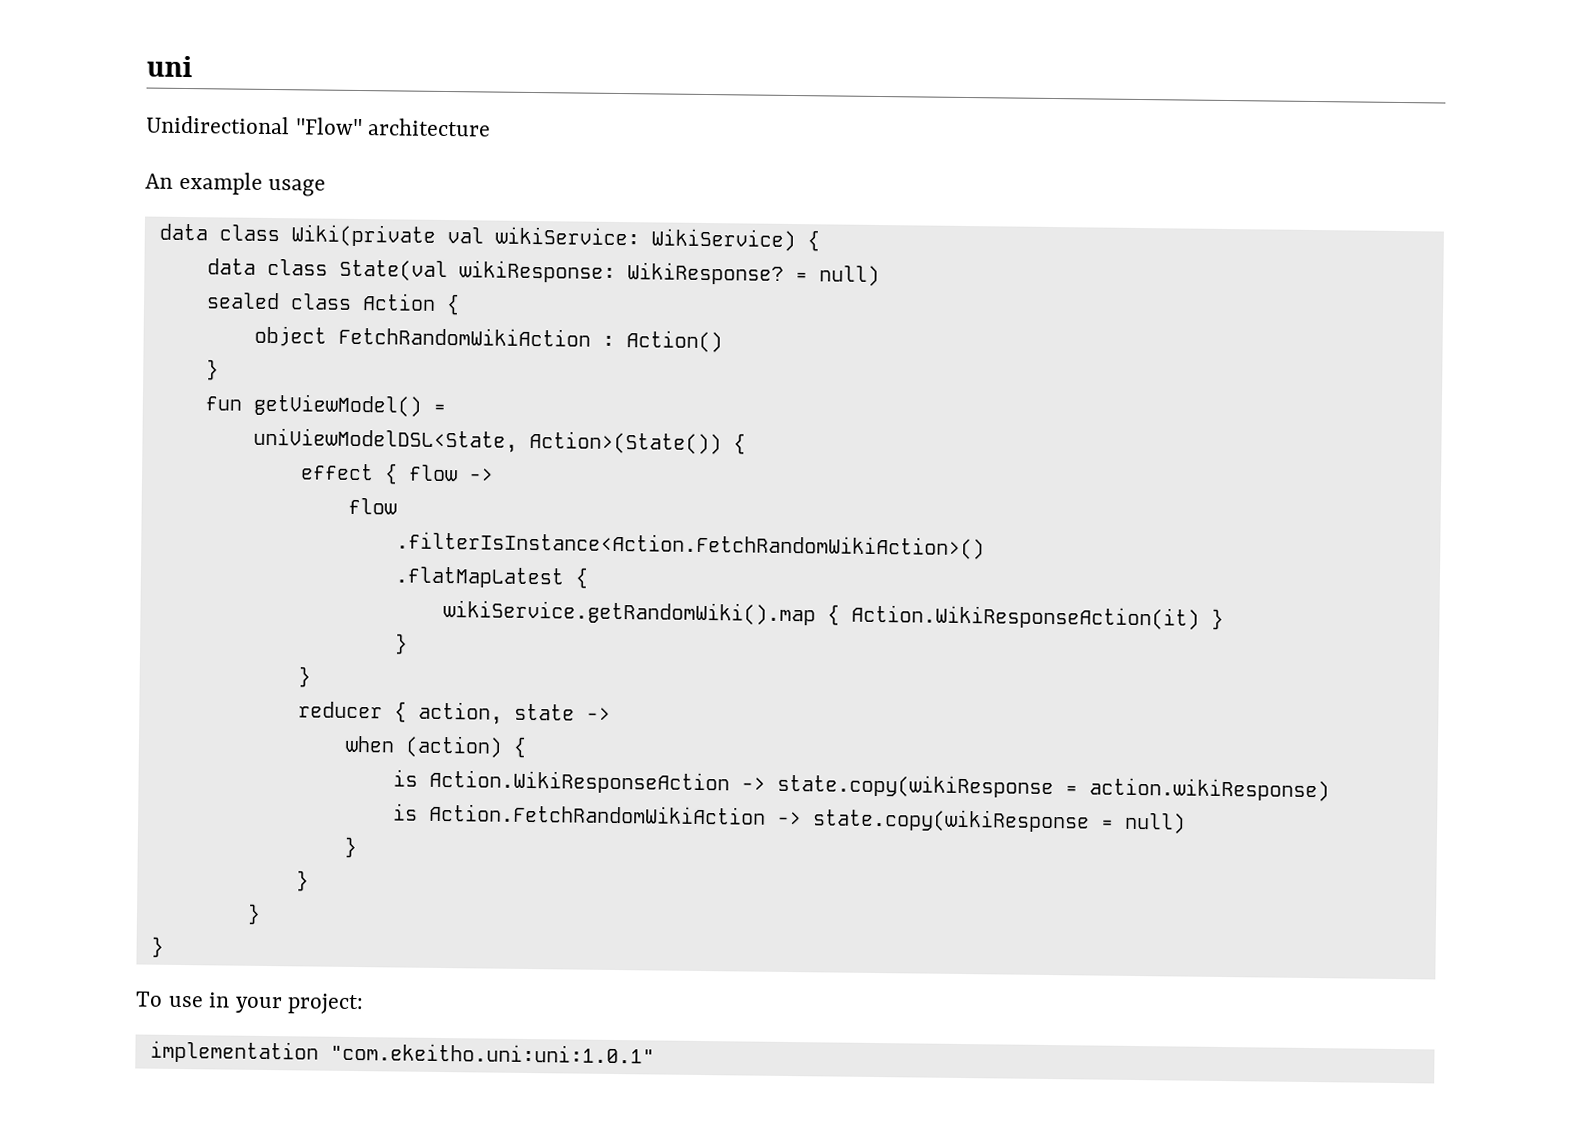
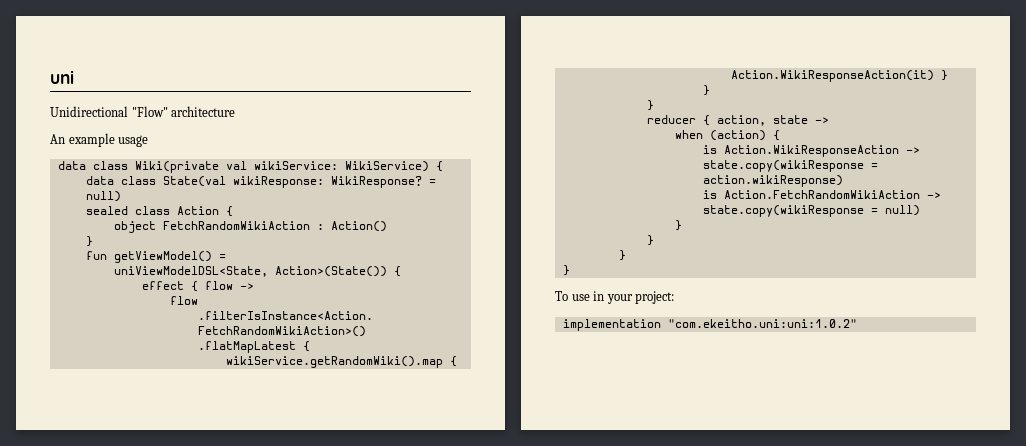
[329,1042,655,1064] "com.ekeitho.uni:uni:1.0.1" -> [667,319,857,328] "com.ekeitho.uni:uni:1.0.2"

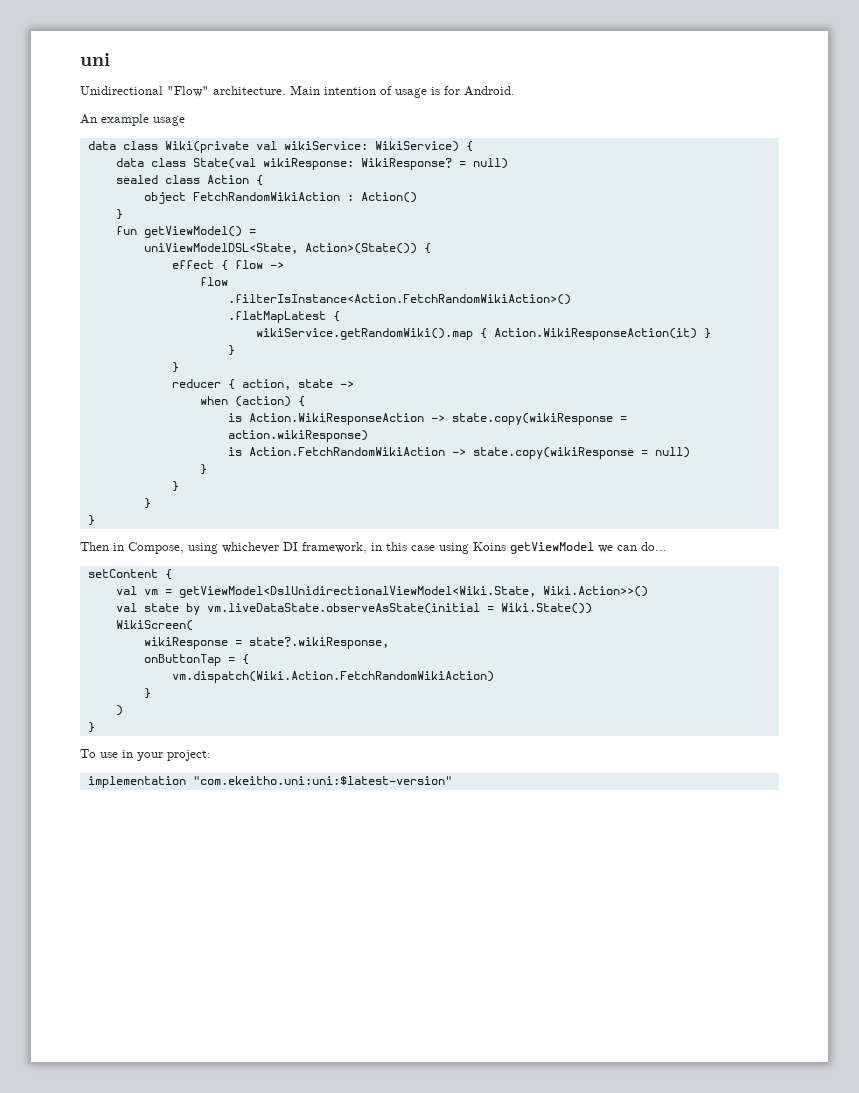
[171,106,236,117] architecture -> [213,85,515,98] architecture. Main intention of usage is for Android.
(570, 270) none -> [80,542,667,554] [87,569,172,580] [115,586,648,598] [115,603,592,615] [115,620,193,631] [143,637,389,649] [143,654,249,666] [171,671,494,683] [143,688,151,699] [115,705,123,716] [87,722,95,733] // Then in Compose, using whichever DI framework, in this case using Koins getViewModel we can do... // setContent { // val vm = getViewModel<DslUnidirectionalViewModel<Wiki.State, Wiki.Action>>() // val state by vm.liveDataState.observeAsState(initial = Wiki.State()) // WikiScreen( // wikiResponse = state?.wikiResponse, // onButtonTap = { // vm.dispatch(Wiki.Action.FetchRandomWikiAction) // } // ) // }
[667,319,857,328] "com.ekeitho.uni:uni:1.0.2" -> [192,776,452,785] "com.ekeitho.uni:uni:$latest-version"

